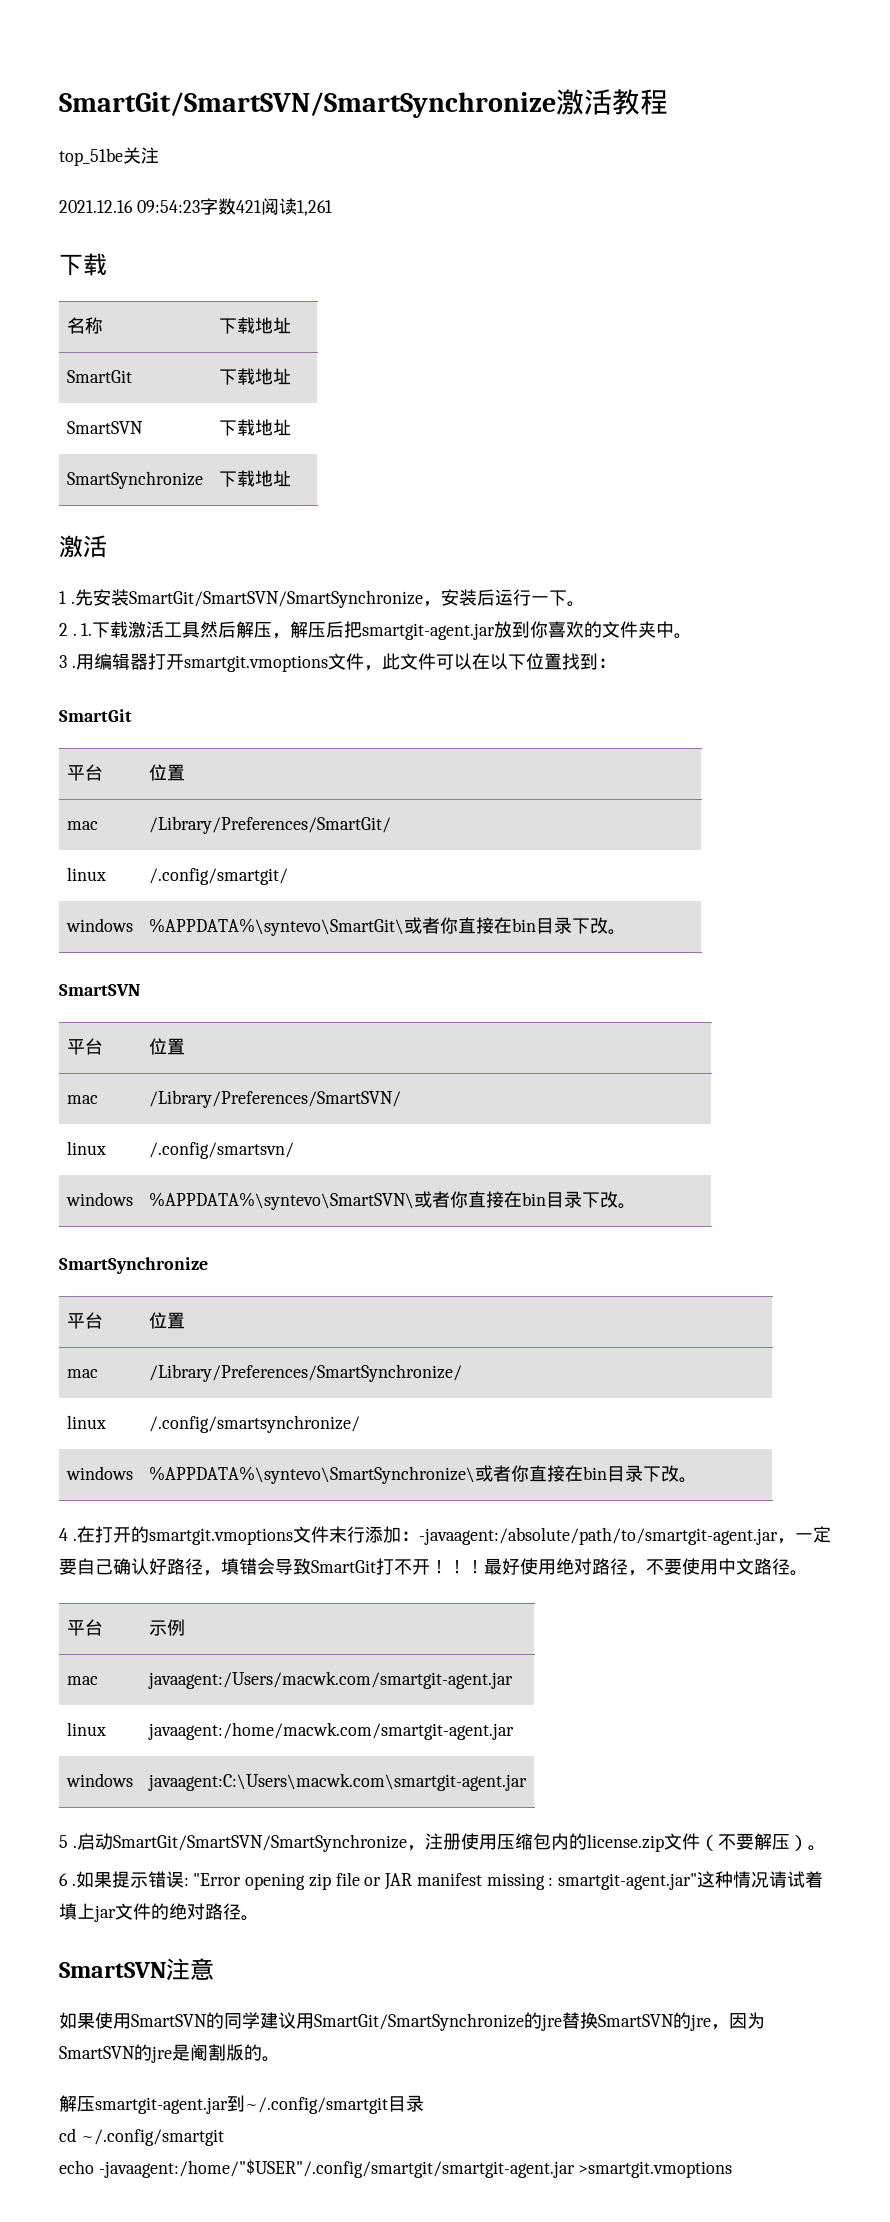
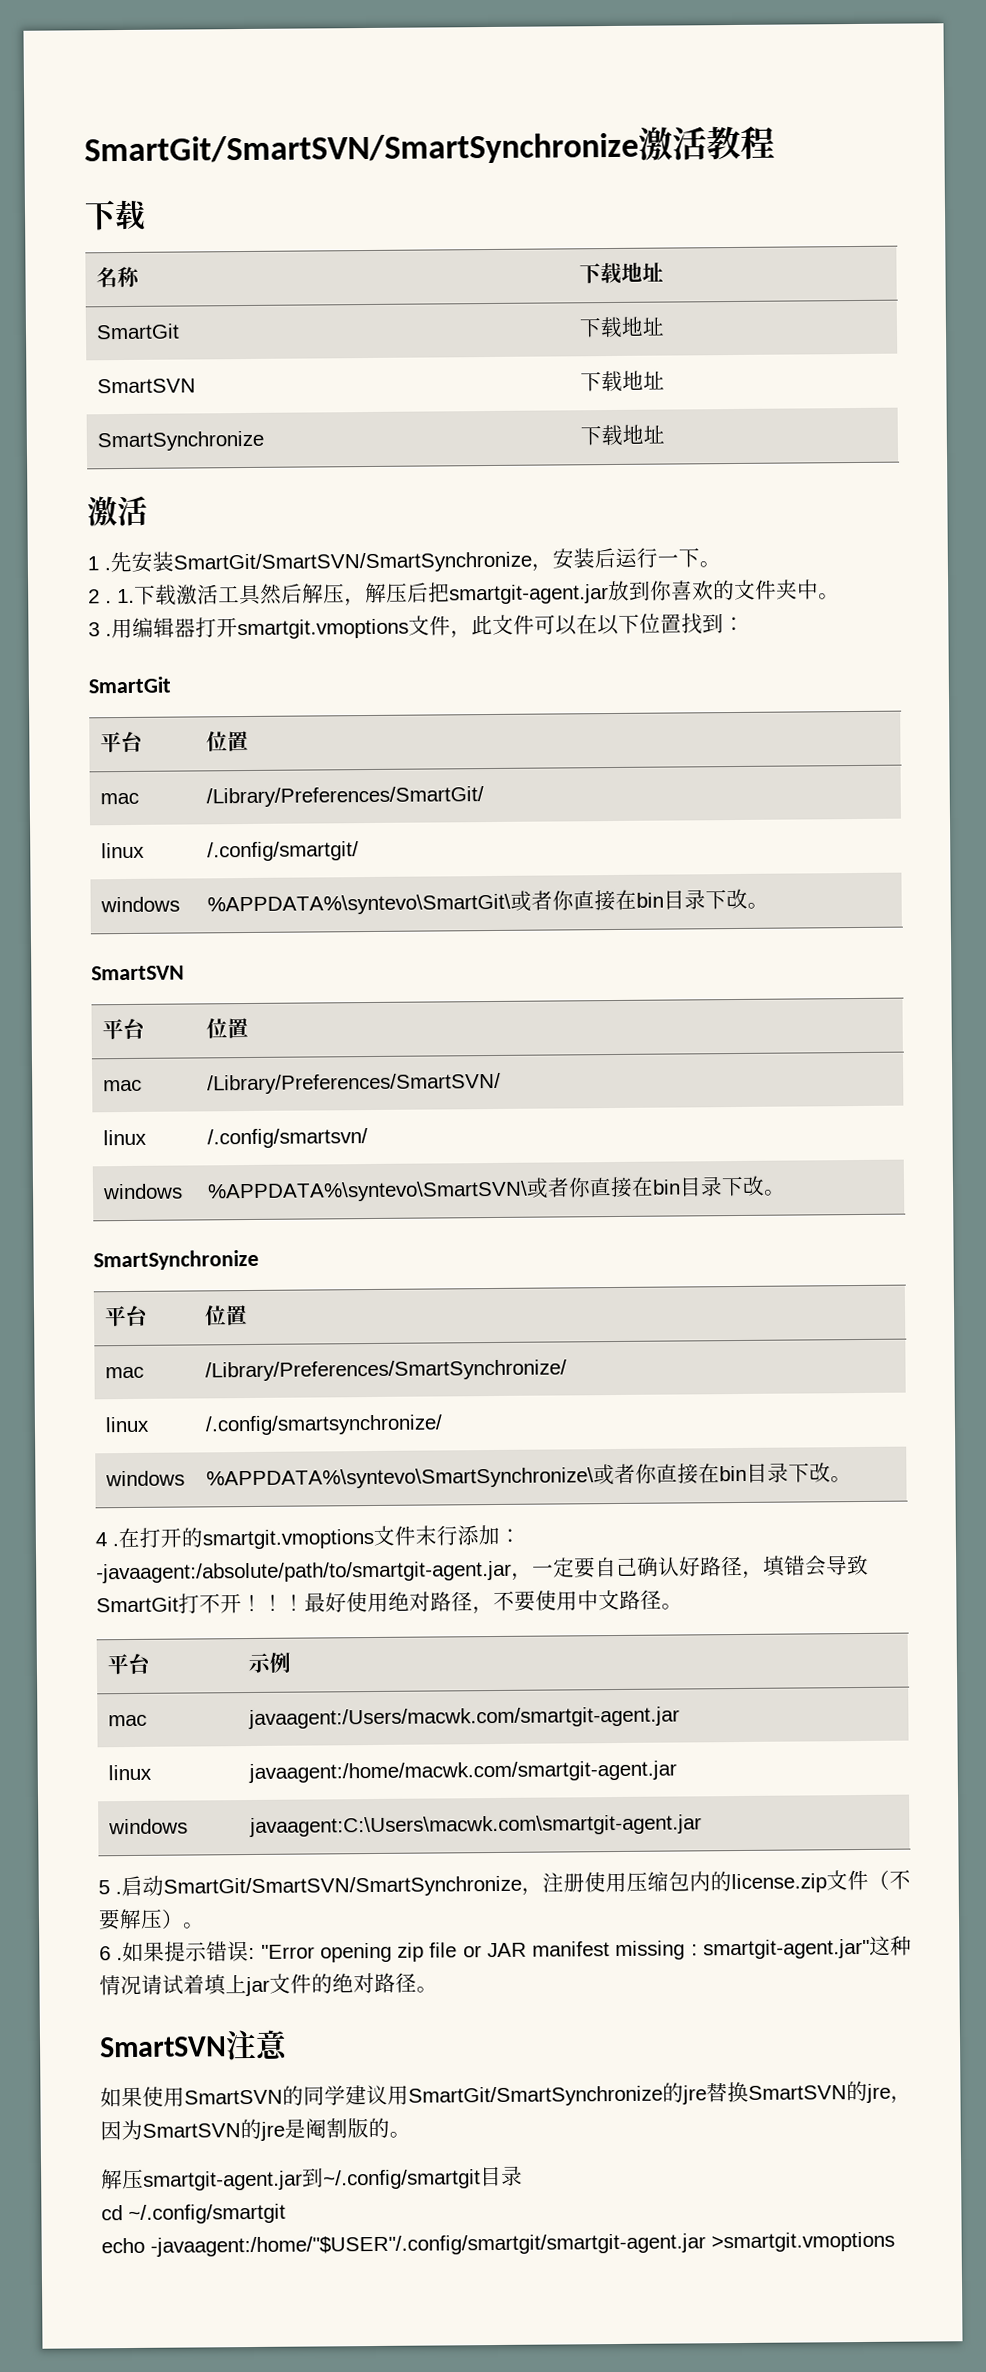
[59,147,159,166] [59,198,332,216] // top_51be关注 // 2021.12.16 09:54:23字数421阅读1,261 -> (775, 142) none

